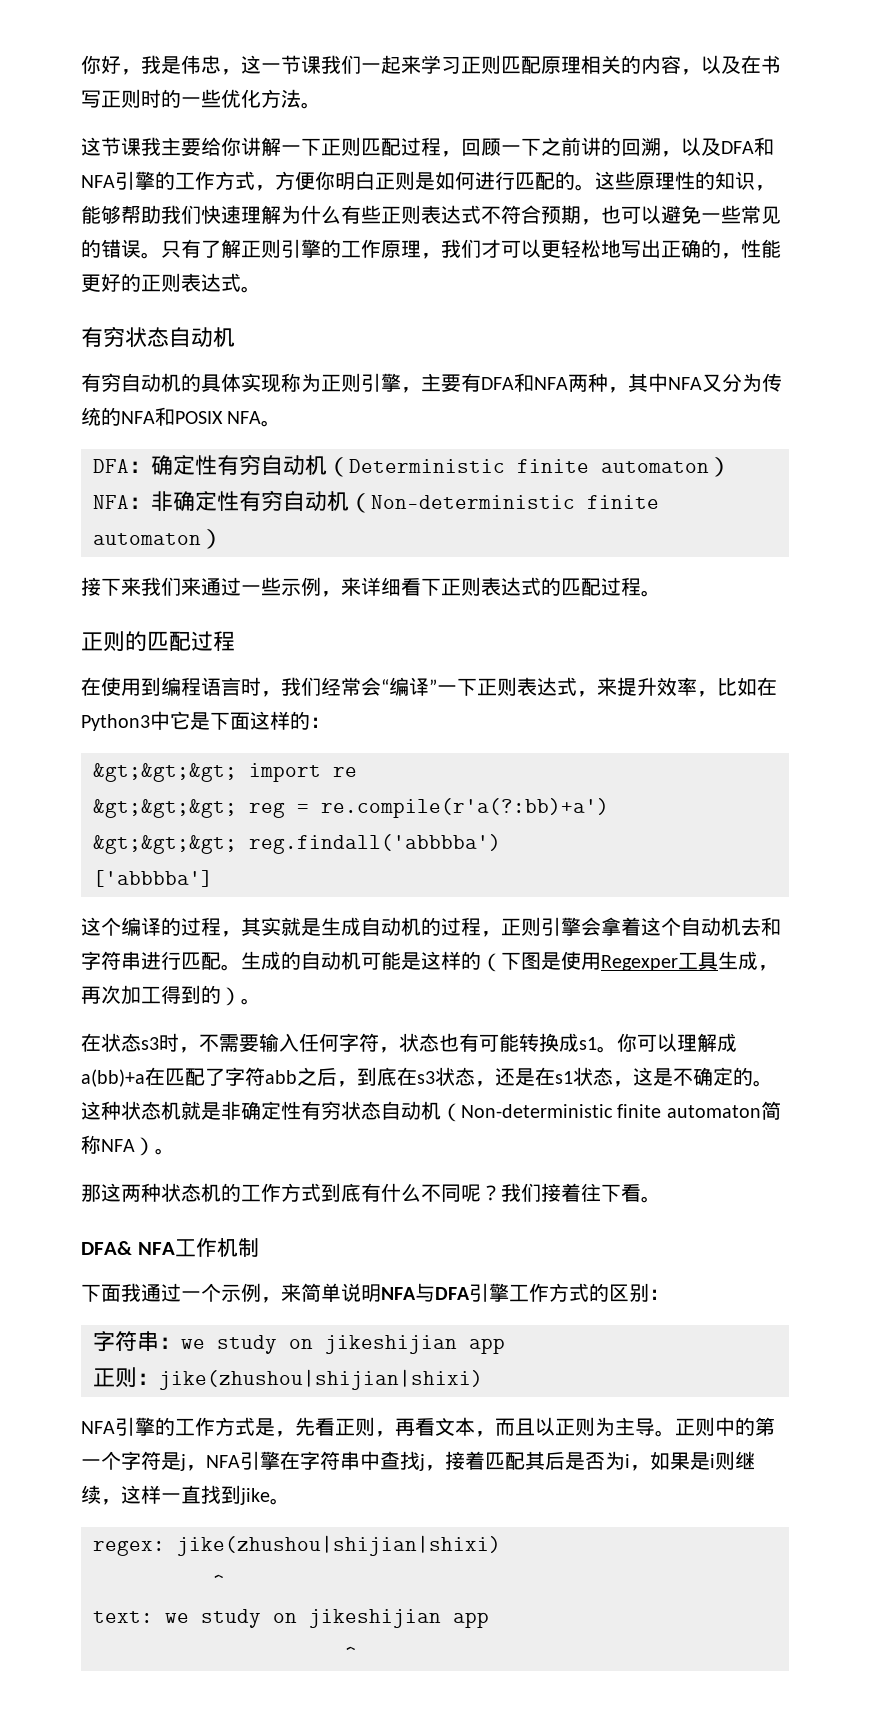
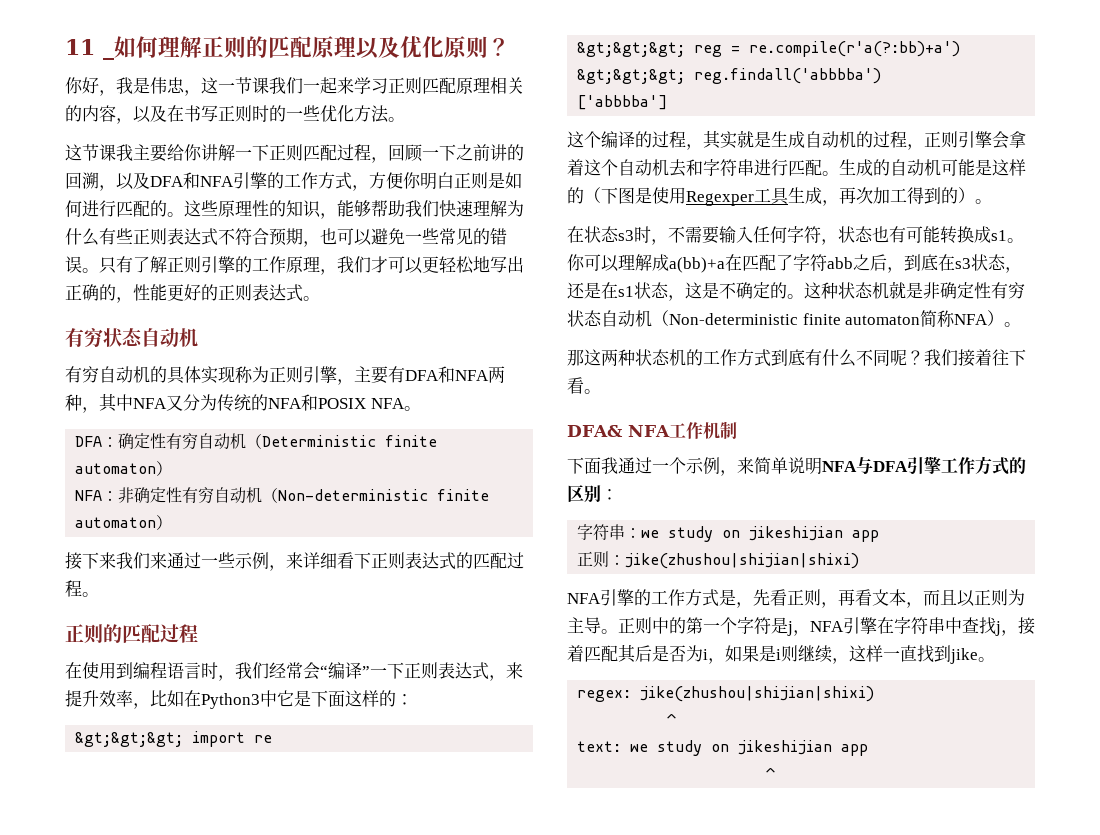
(81, 64) none -> [65,39,95,55] [103,36,510,60] 11 _如何理解正则的匹配原理以及优化原则？ //

